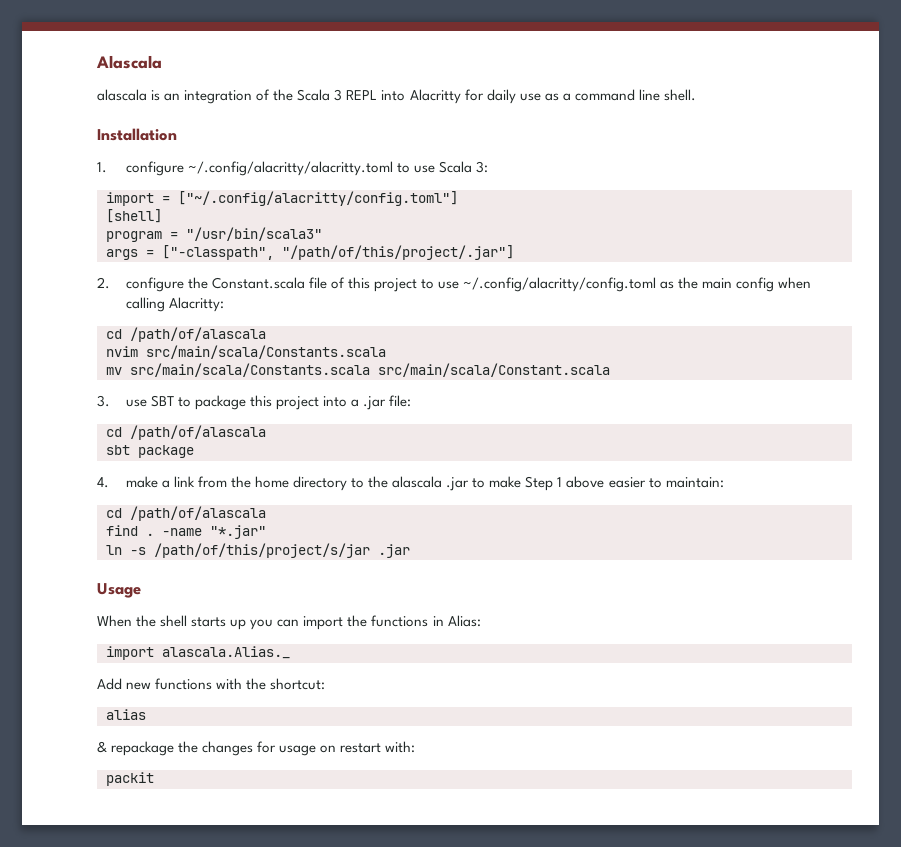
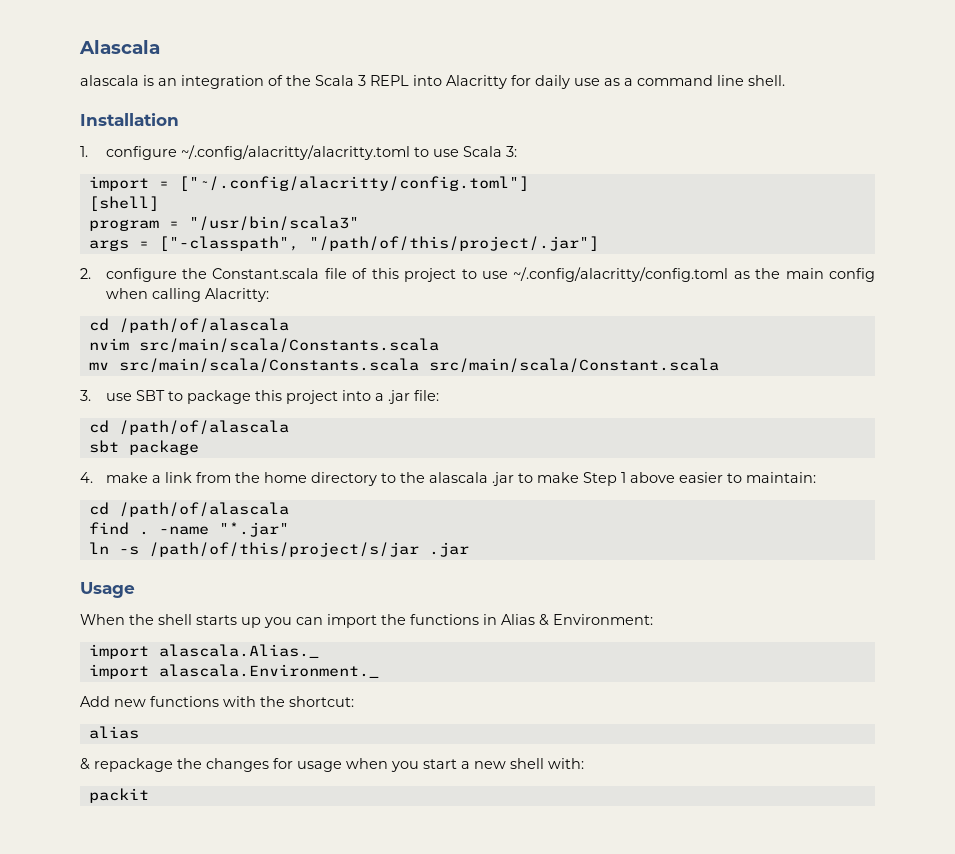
[447,615,481,627] Alias: -> [501,614,653,626] Alias & Environment:
(290, 652) none -> [88,664,379,679] // import alascala.Environment._
[320,743,382,753] on restart -> [346,758,544,772] when you start a new shell

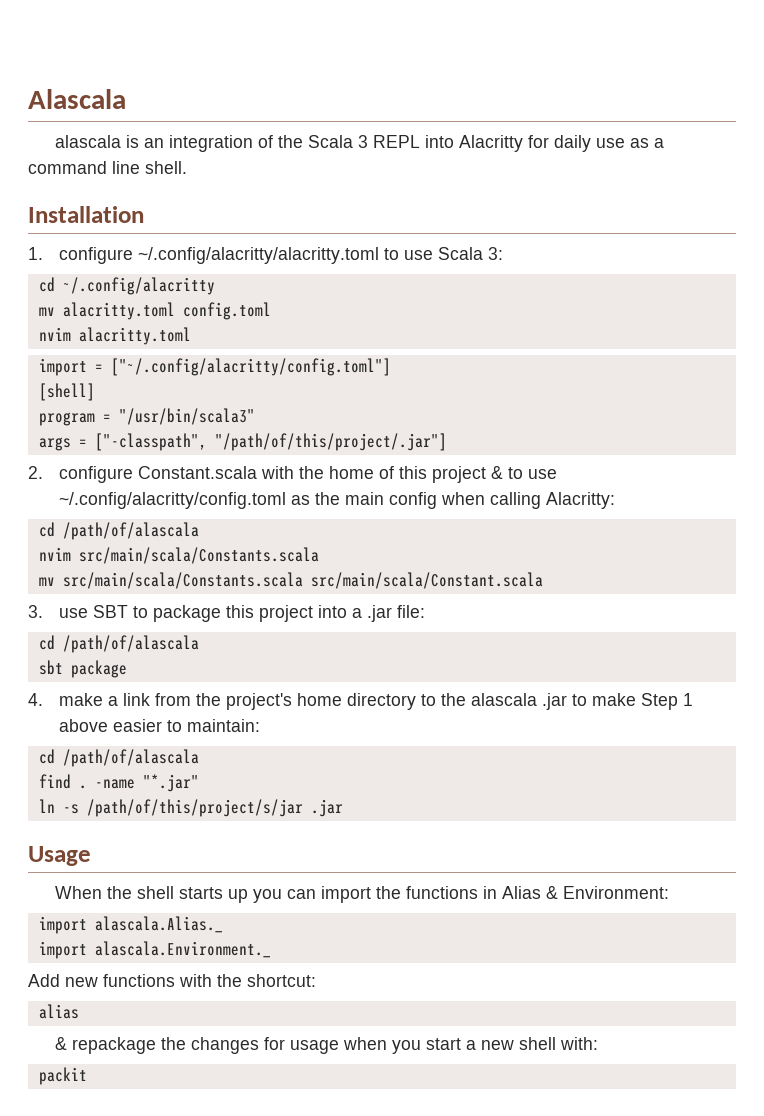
(517, 151) none -> [38,277,215,295] [38,302,271,320] [38,327,191,345] // cd ~/.config/alacritty // mv alacritty.toml config.toml // nvim alacritty.toml
[182,268,347,279] the Constant.scala file -> [138,466,375,479] Constant.scala with the home
(457, 275) none -> [491,466,504,479] &
(260, 477) none -> [226,693,293,710] project's

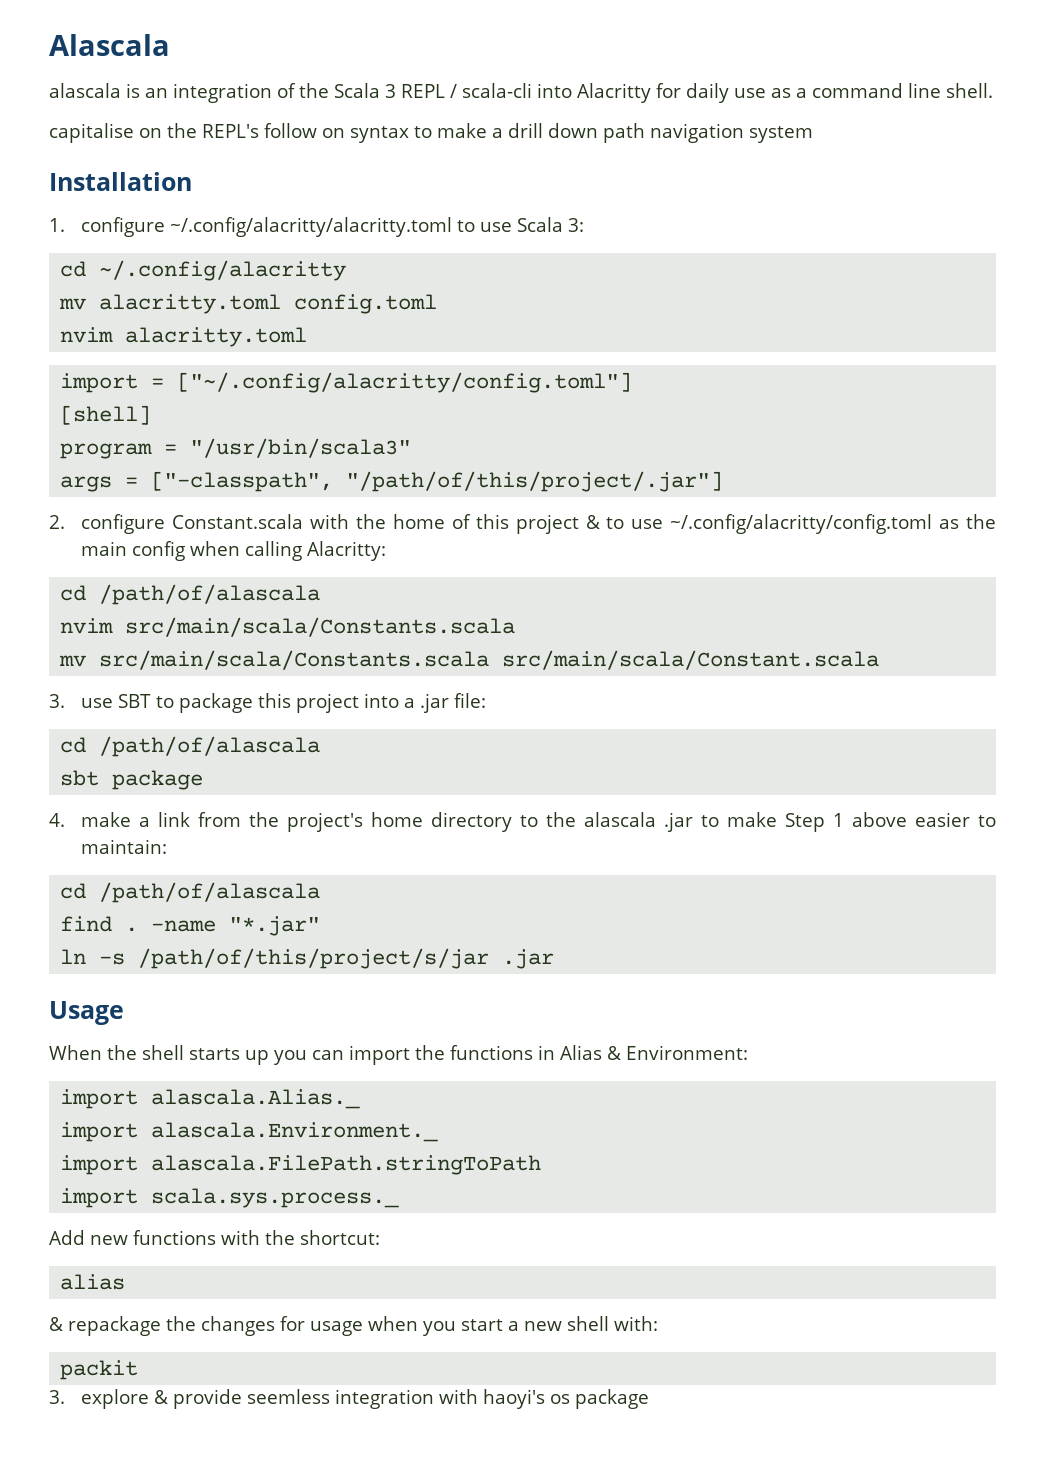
(421, 141) none -> [450,83,532,98] / scala-cli
(187, 167) none -> [49,123,813,143] // capitalise on the REPL's follow on syntax to make a drill down path navigation system
(271, 949) none -> [60,1155,542,1175] [60,1188,400,1208] // import alascala.FilePath.stringToPath // import scala.sys.process._
(87, 1076) none -> [49,1389,650,1409] // 3. explore & provide seemless integration with haoyi's os package

